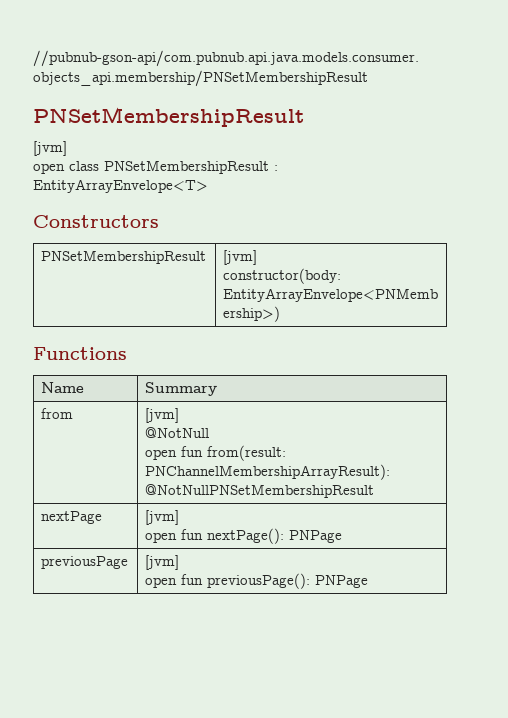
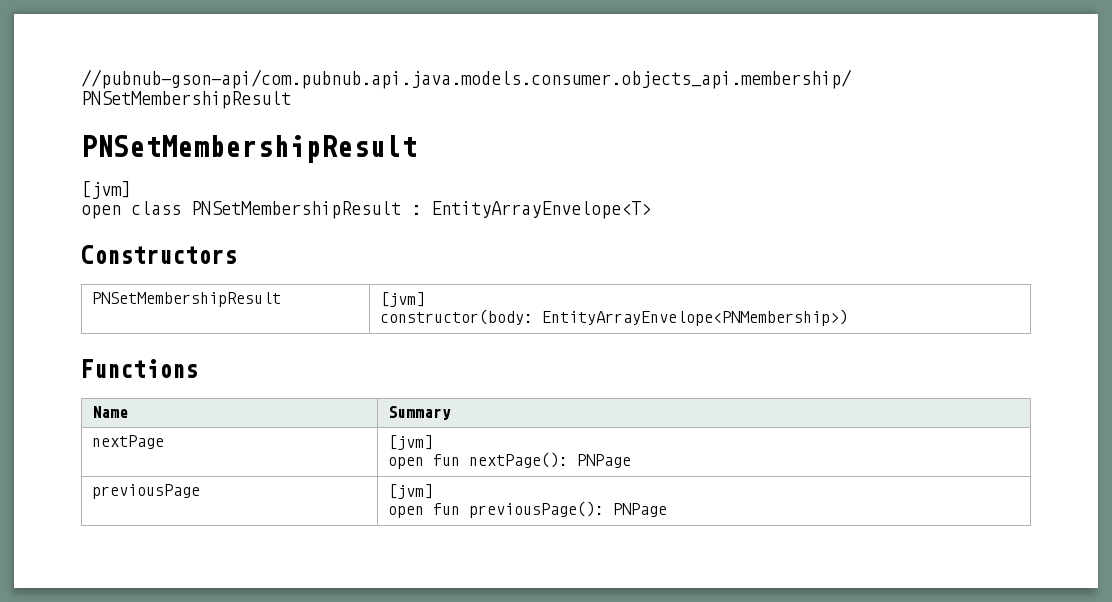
[41,408,74,419] [145,408,180,423] [145,427,210,438] [145,445,287,461] [145,464,391,480] [145,484,375,498] // from | [jvm] // @NotNull // open fun from(result: PNChannelMembershipArrayResult): @NotNullPNSetMembershipResult -> (452, 413) none

